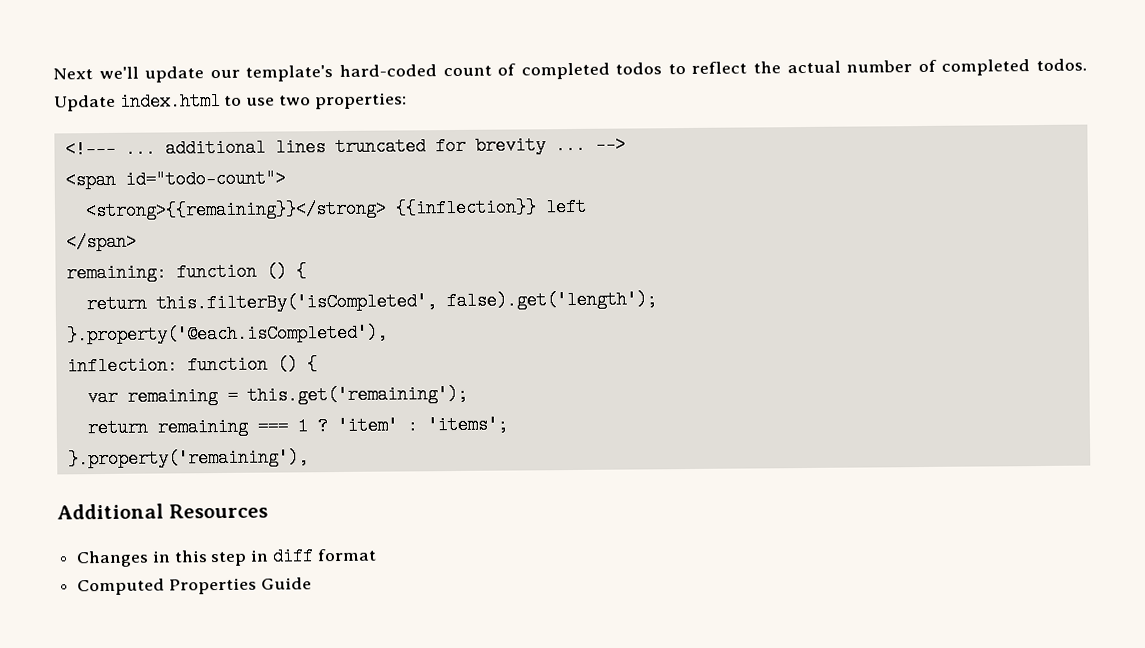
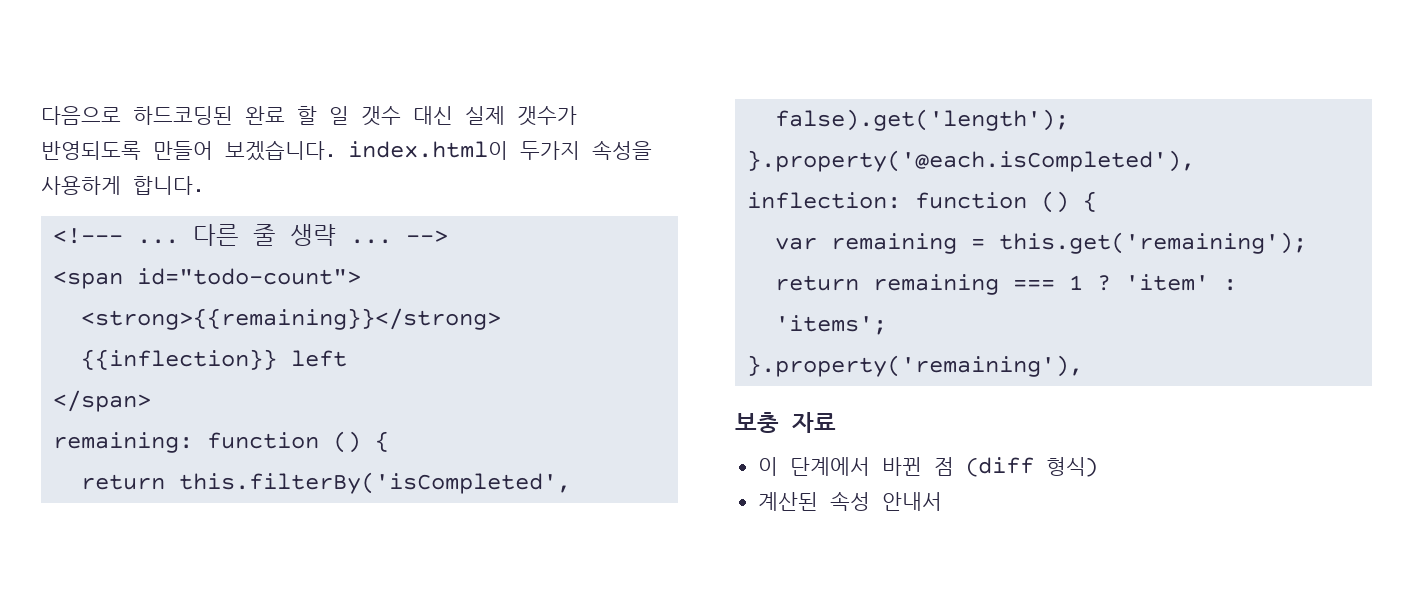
[53,58,1088,83] [54,92,407,112] [64,136,546,159] Next we'll update our template's hard-coded count of completed todos to reflect the actual number of completed todos. Update index.html to use two properties: // <!--- ... additional lines truncated for brevity -> [41,106,577,126] [41,140,652,161] [41,176,204,195] [53,224,337,246] 다음으로 하드코딩된 완료 할 일 갯수 대신 실제 갯수가 반영되도록 만들어 보겠습니다. index.html이 두가지 속성을 사용하게 합니다. // <!--- ... 다른 줄 생략
[57,503,268,520] [76,547,377,568] [77,577,312,596] Additional Resources // Changes in this step in diff format // Computed Properties Guide -> [735,412,836,433] [757,457,1097,477] [757,491,942,511] 보충 자료 // 이 단계에서 바뀐 점 (diff 형식) // 계산된 속성 안내서

